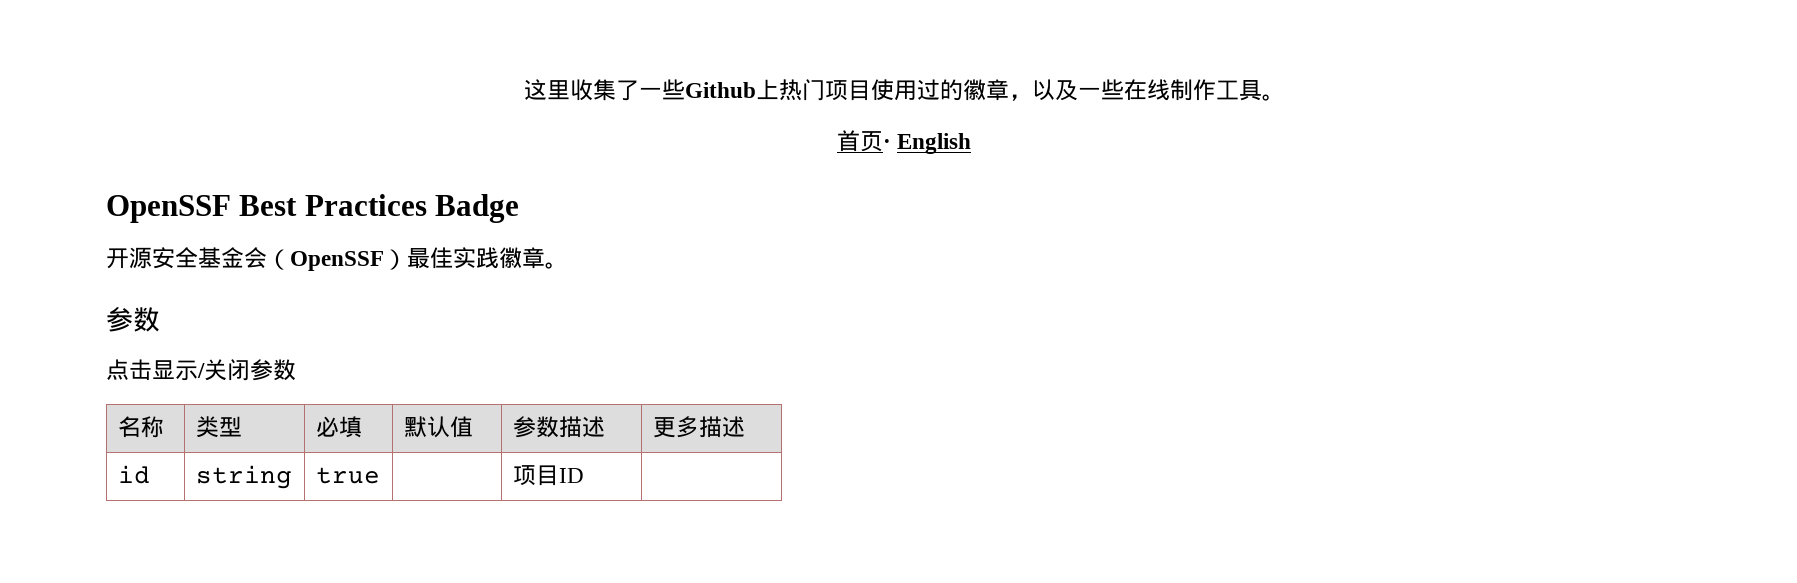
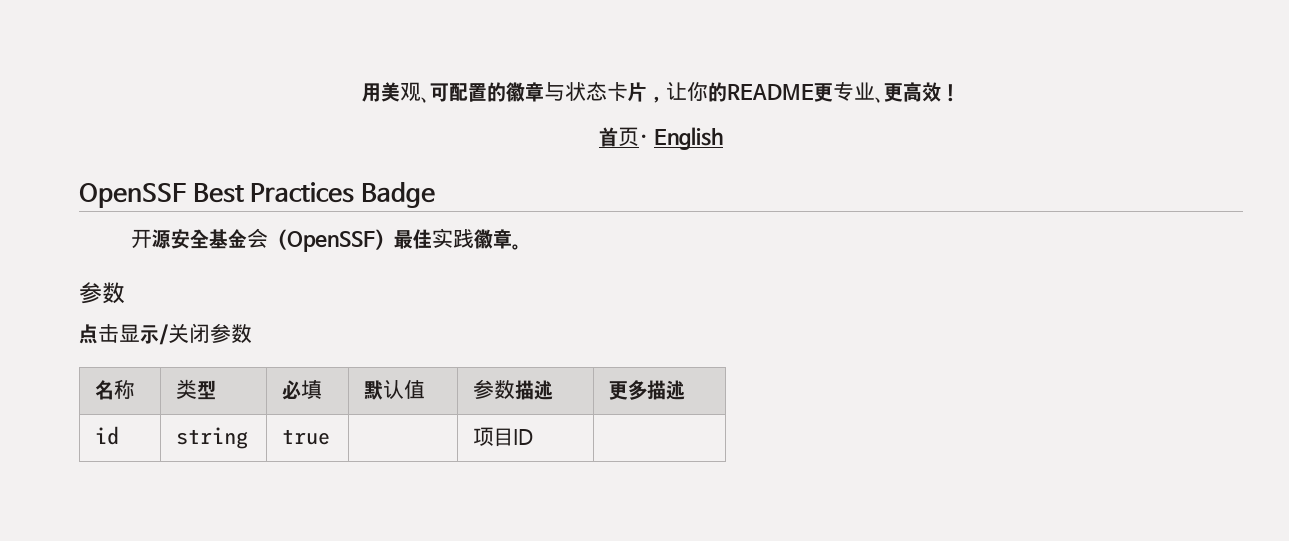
[523,79,1285,101] 这里收集了一些Github上热门项目使用过的徽章，以及一些在线制作工具。 -> [362,82,960,103] 用美观、可配置的徽章与状态卡片，让你的README更专业、更高效！

